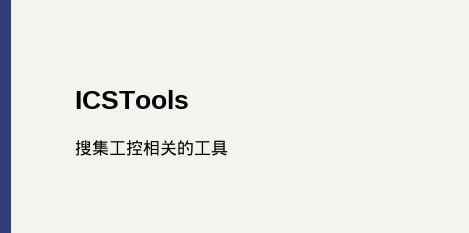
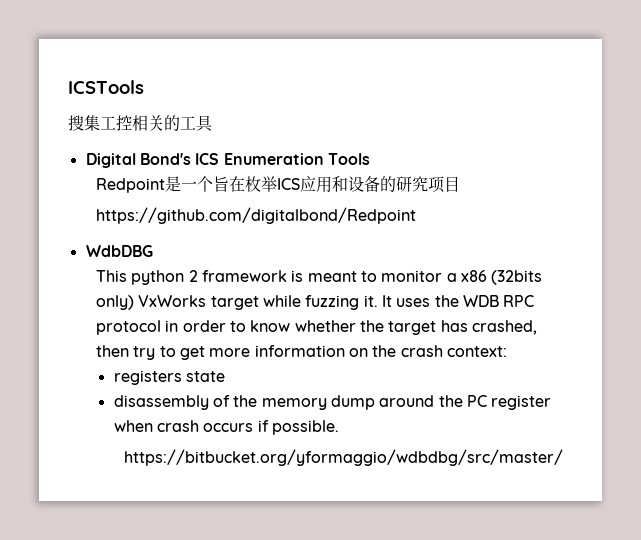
(228, 148) none -> [85,153,370,168] [96,176,461,193] [96,207,417,224] [85,245,153,257] [96,270,543,285] [96,295,535,310] [96,320,537,335] [96,345,507,360] [113,370,225,385] [113,395,552,410] [113,420,339,435] [124,449,564,466] // Digital Bond's ICS Enumeration Tools // Redpoint是一个旨在枚举ICS应用和设备的研究项目 // https://github.com/digitalbond/Redpoint // WdbDBG // This python 2 framework is meant to monitor a x86 (32bits only) VxWorks target while fuzzing it. It uses the WDB RPC protocol in order to know whether the target has crashed, then try to get more information on the crash context: // registers state // disassembly of the memory dump around the PC register when crash occurs if possible. // https://bitbucket.org/yformaggio/wdbdbg/src/master/

